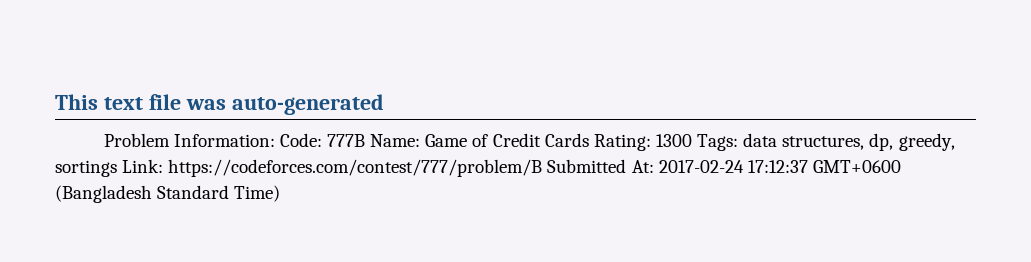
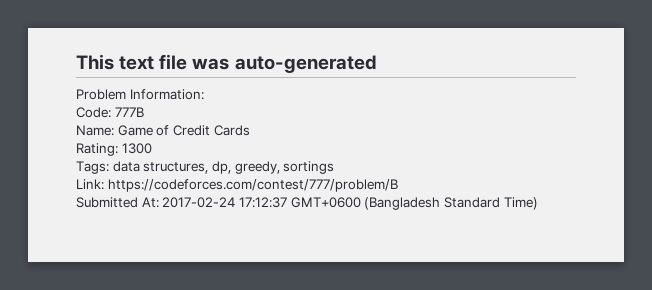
(275, 140) none -> (204, 94) //
(366, 140) none -> (144, 112) //
(589, 140) none -> (250, 130) //
(692, 140) none -> (152, 148) //
(117, 168) none -> (335, 167) //
(543, 168) none -> (398, 185) //

